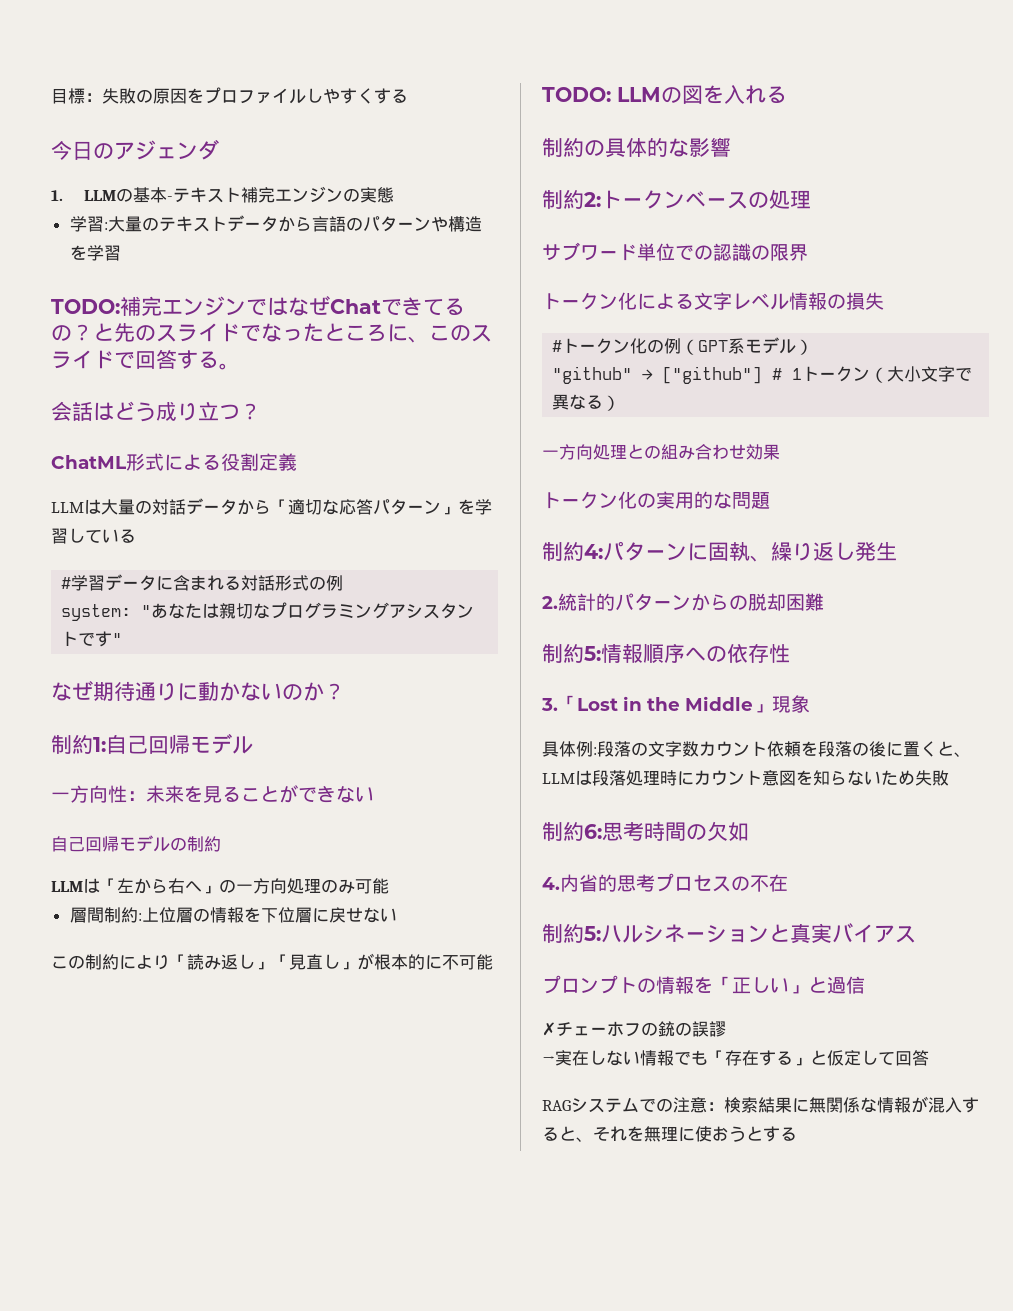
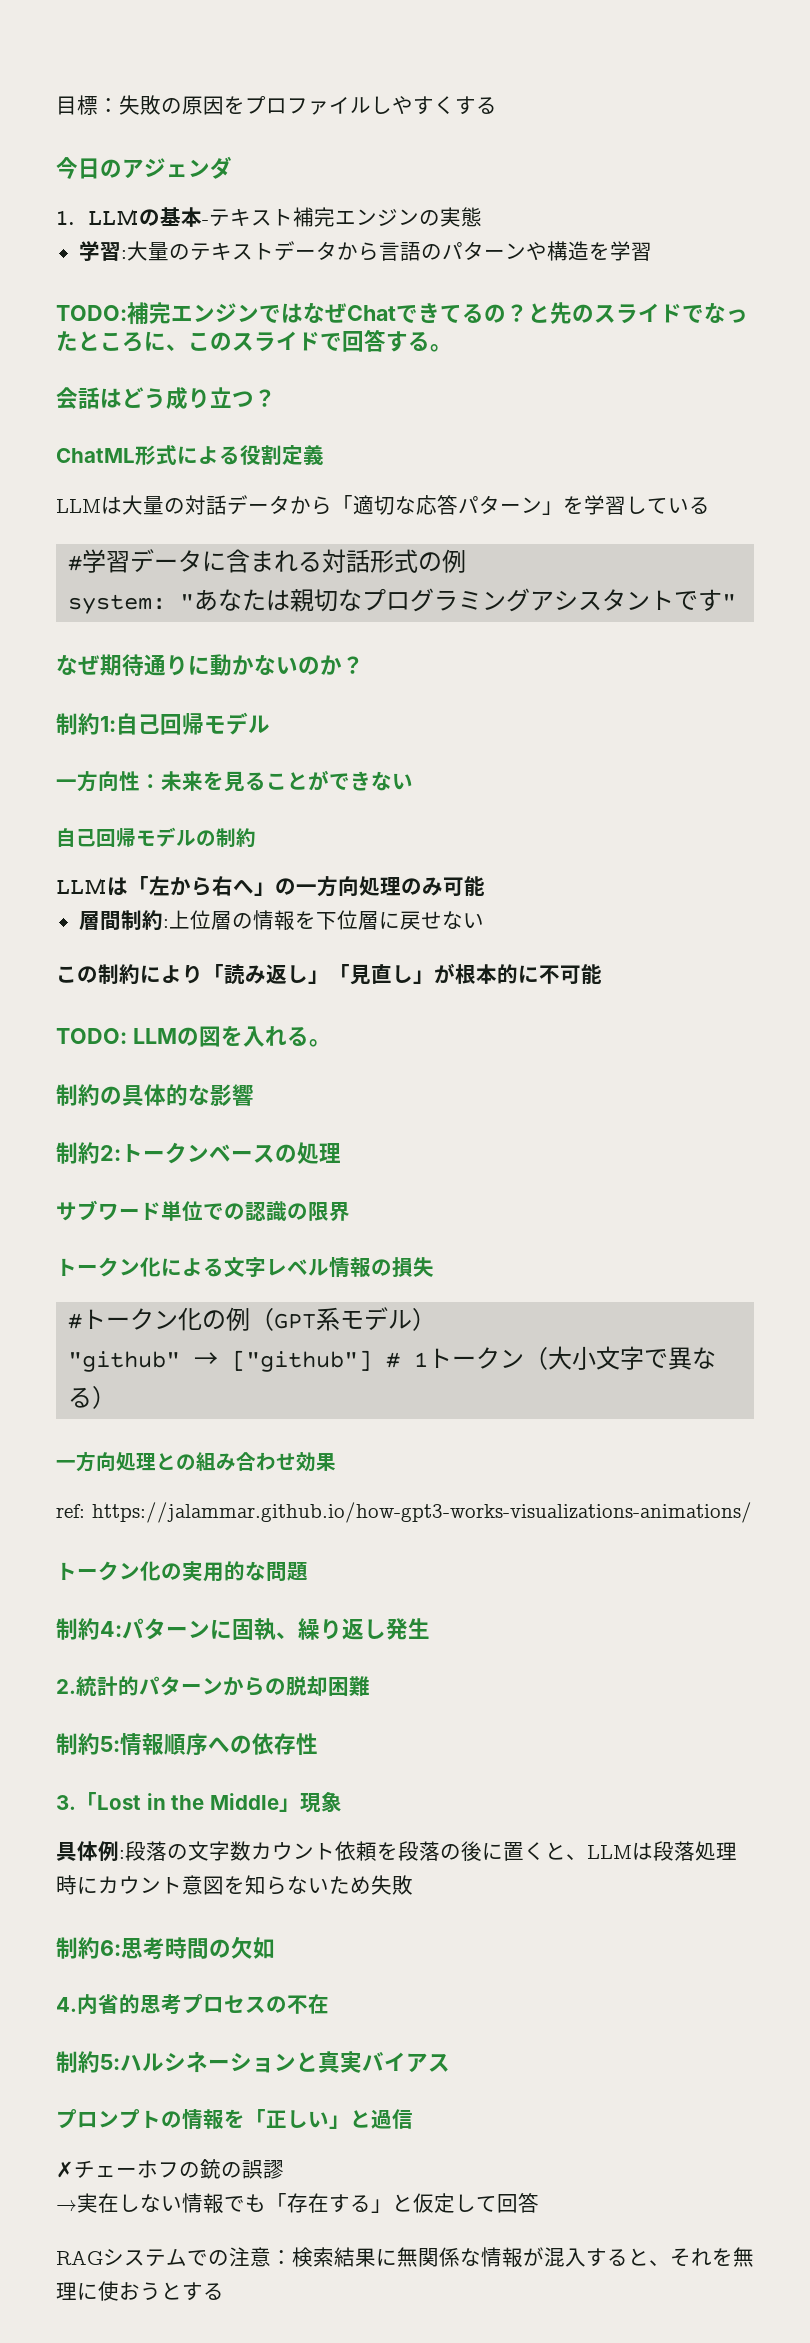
(787, 94) none -> [308,1039,331,1047] 。
(780, 452) none -> [56,1502,752,1523] // ref: https://jalammar.github.io/how-gpt3-works-visualizations-animations/

